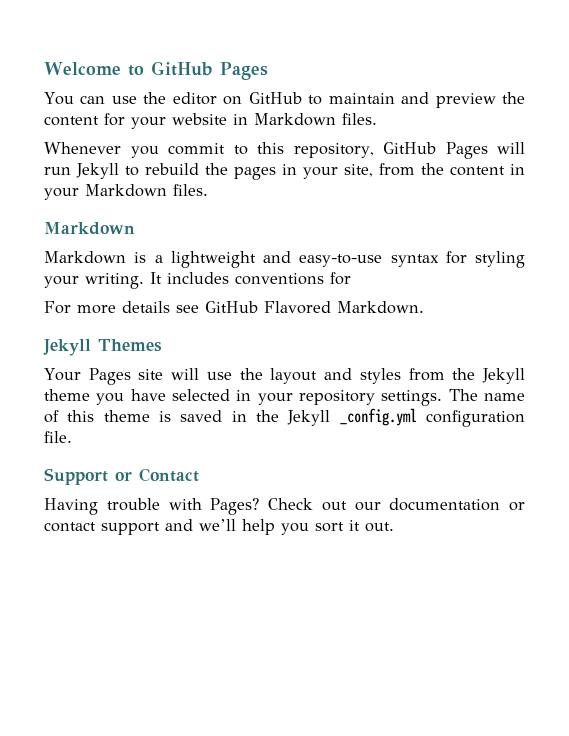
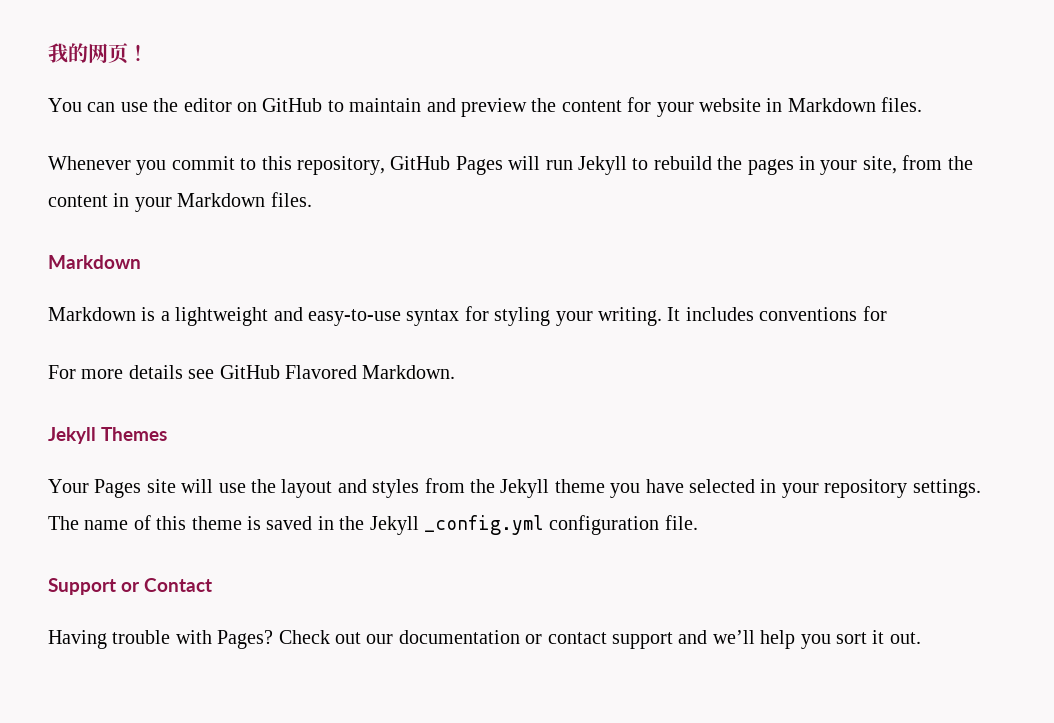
[44,61,268,80] Welcome to GitHub Pages -> [48,43,148,64] 我的网页！

